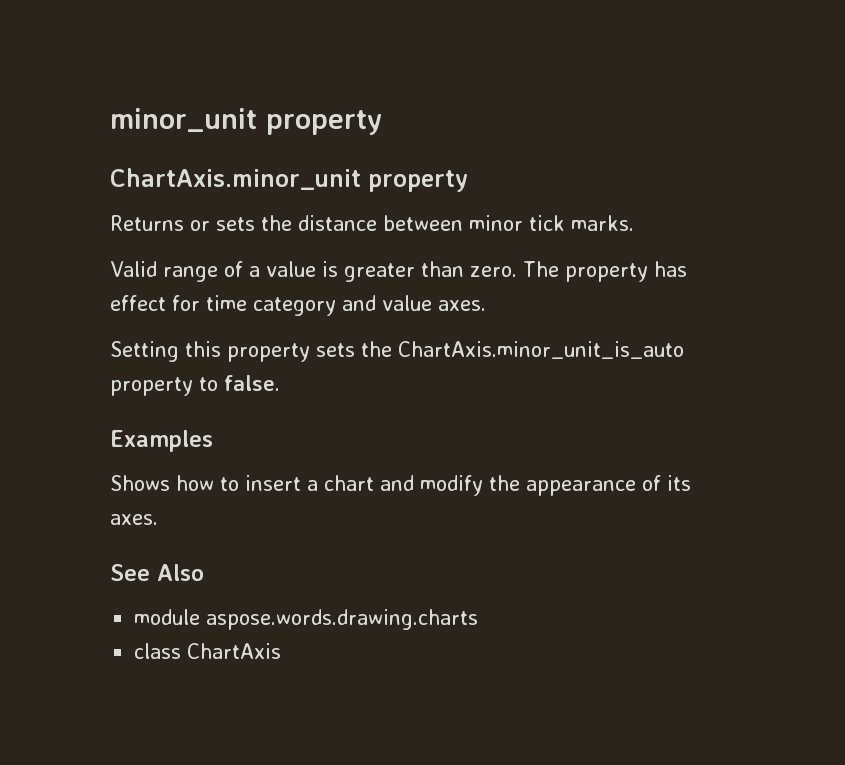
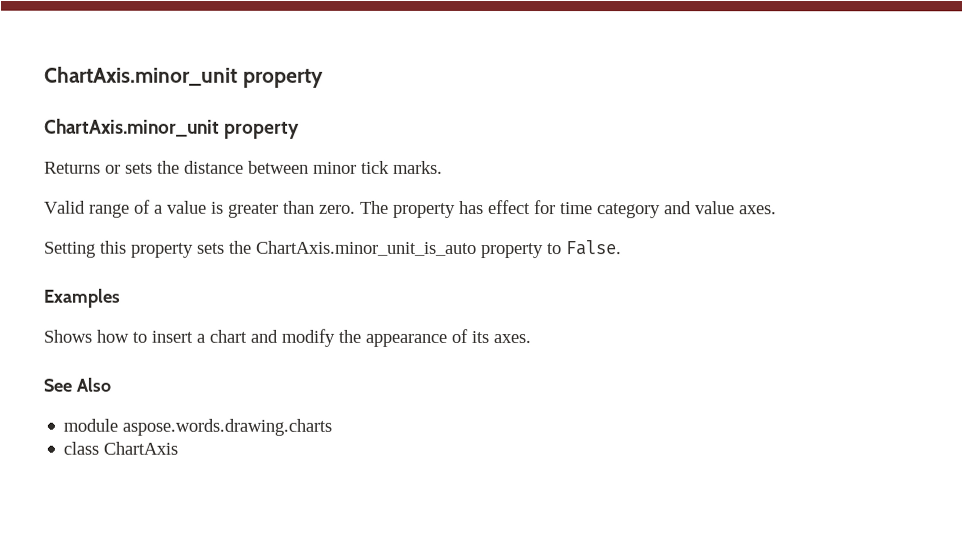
[110,108,257,132] minor_unit -> [44,66,238,86] ChartAxis.minor_unit
[224,375,280,391] false. -> [566,240,622,256] False.

